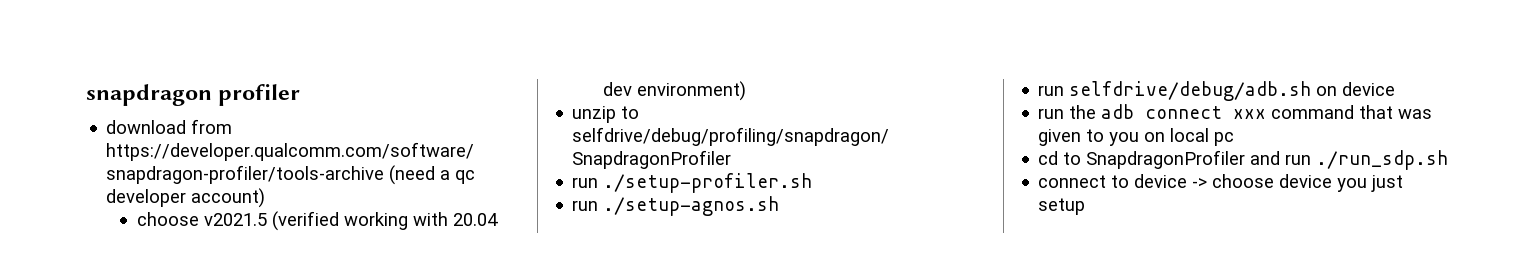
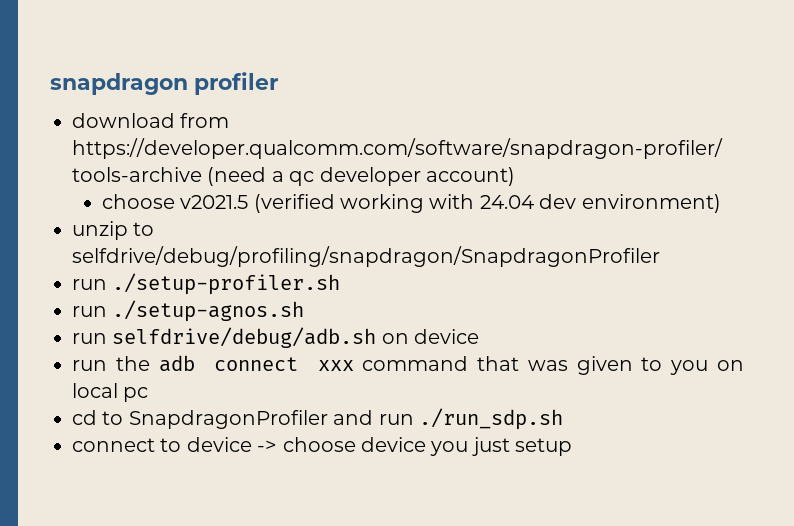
[453,213,499,226] 20.04 -> [479,195,534,209] 24.04

